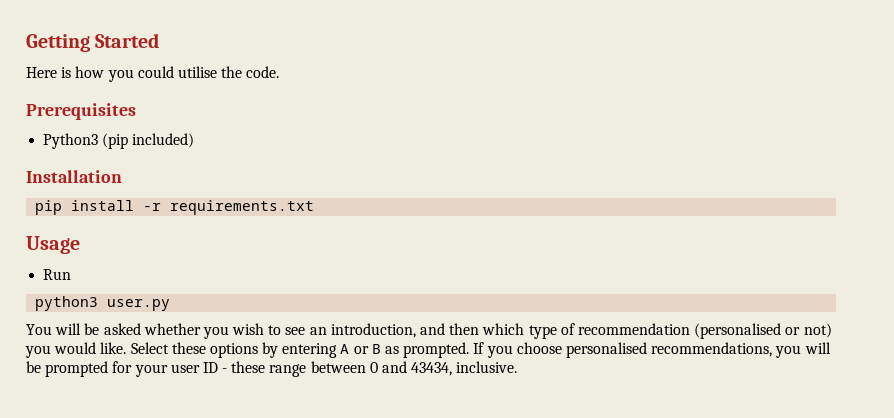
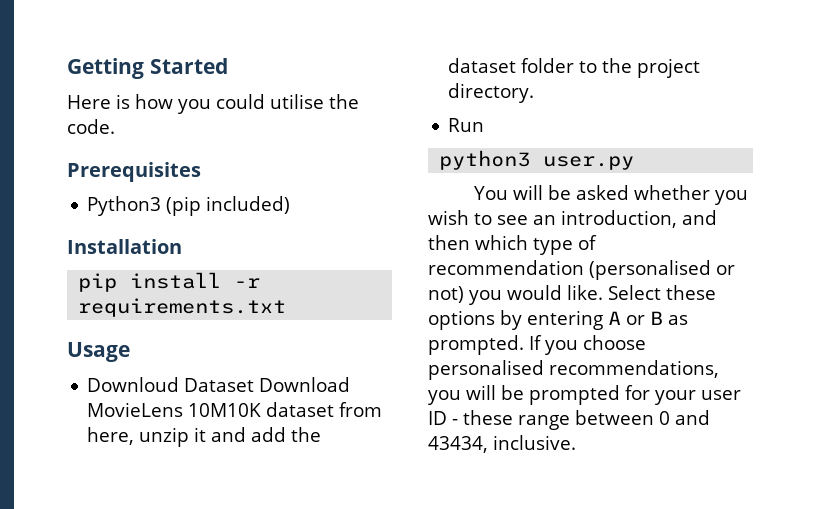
(80, 245) none -> [87,377,351,392] [87,402,383,417] [87,427,322,447] [448,58,701,78] [448,83,535,103] // Downloud Dataset Download MovieLens 10M10K dataset from here, unzip it and add the dataset folder to the project directory.

